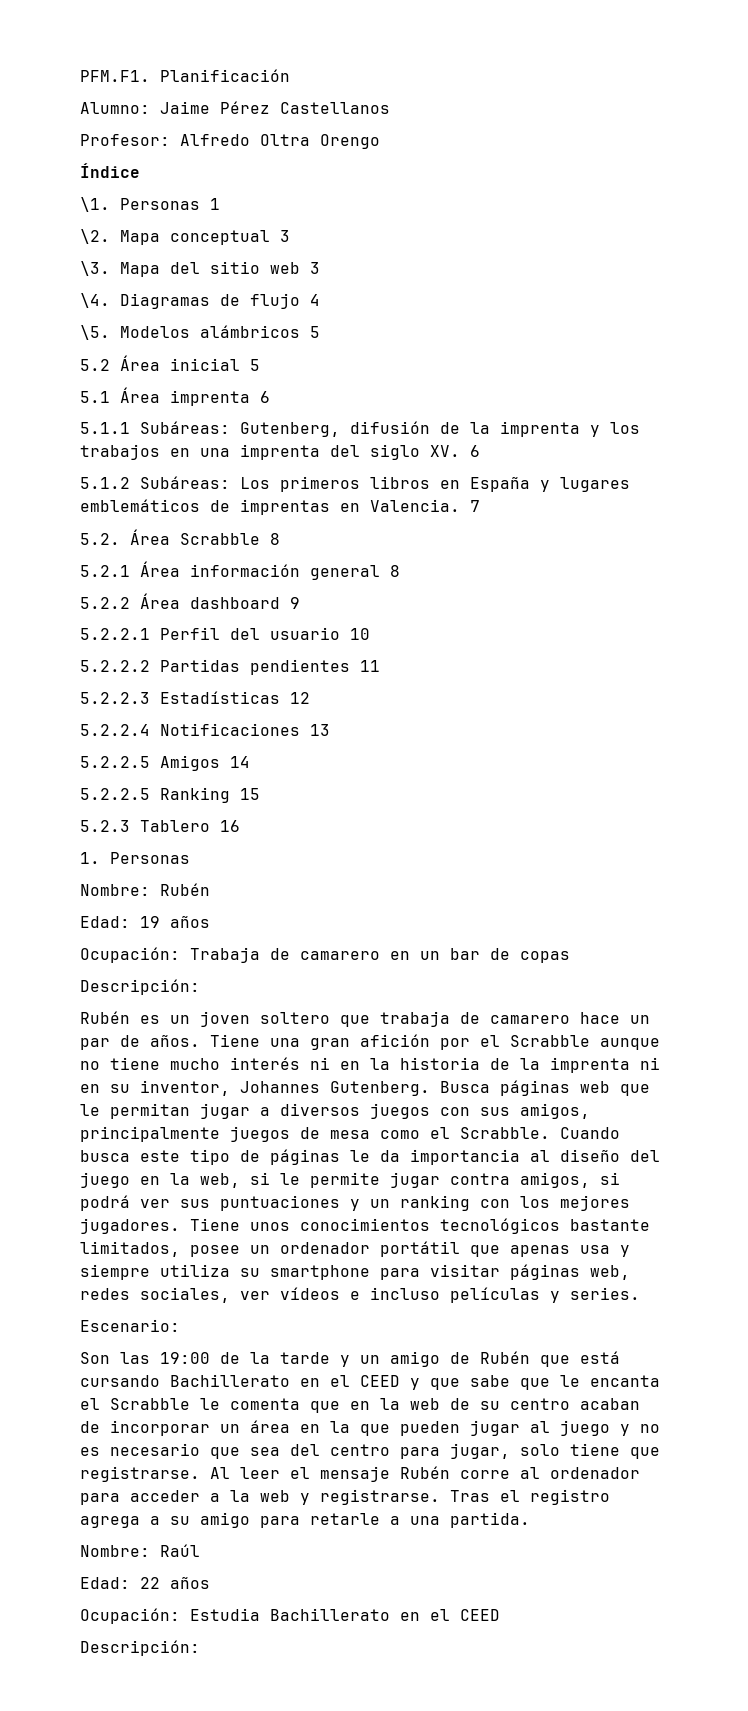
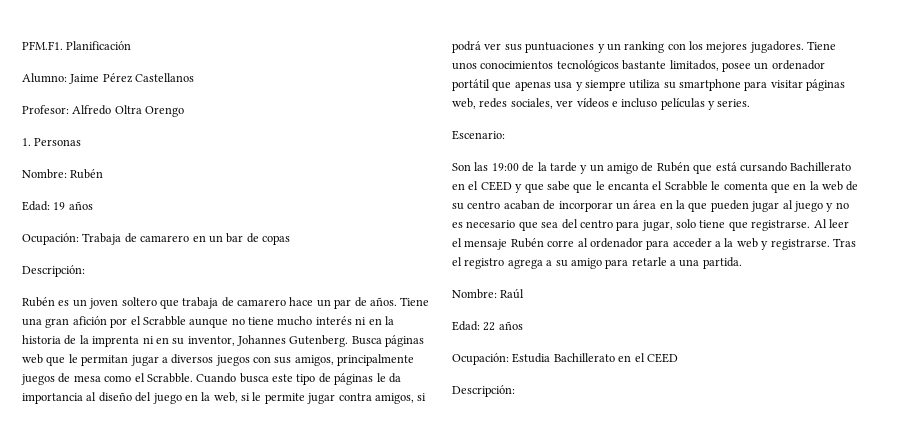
[80,163,140,178] [80,197,220,212] [80,229,290,245] [80,261,320,277] [80,293,320,309] [80,325,320,340] [80,355,260,371] [80,387,270,406] [80,421,640,437] [80,444,480,460] [80,476,630,492] [80,499,480,515] [80,529,280,545] [80,561,400,580] [80,593,300,609] [80,627,370,640] [80,659,380,675] [80,691,310,704] [80,723,330,736] [80,755,250,771] [80,787,260,803] [80,820,240,832] // Índice // \1. Personas 1 // \2. Mapa conceptual 3 // \3. Mapa del sitio web 3 // \4. Diagramas de flujo 4 // \5. Modelos alámbricos 5 // 5.2 Área inicial 5 // 5.1 Área imprenta 6 // 5.1.1 Subáreas: Gutenberg, difusión de la imprenta y los trabajos en una imprenta del siglo XV. 6 // 5.1.2 Subáreas: Los primeros libros en España y lugares emblemáticos de imprentas en Valencia. 7 // 5.2. Área Scrabble 8 // 5.2.1 Área información general 8 // 5.2.2 Área dashboard 9 // 5.2.2.1 Perfil del usuario 10 // 5.2.2.2 Partidas pendientes 11 // 5.2.2.3 Estadísticas 12 // 5.2.2.4 Notificaciones 13 // 5.2.2.5 Amigos 14 // 5.2.2.5 Ranking 15 // 5.2.3 Tablero 16 -> (185, 111) none

